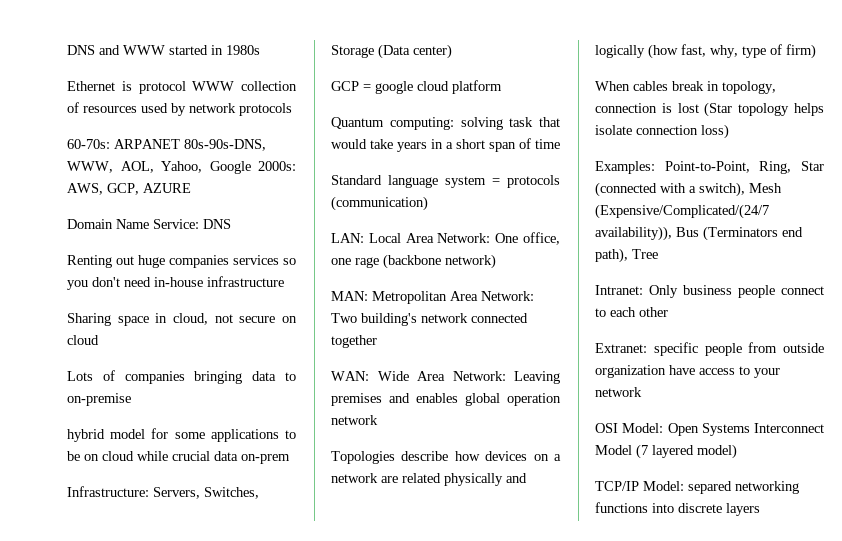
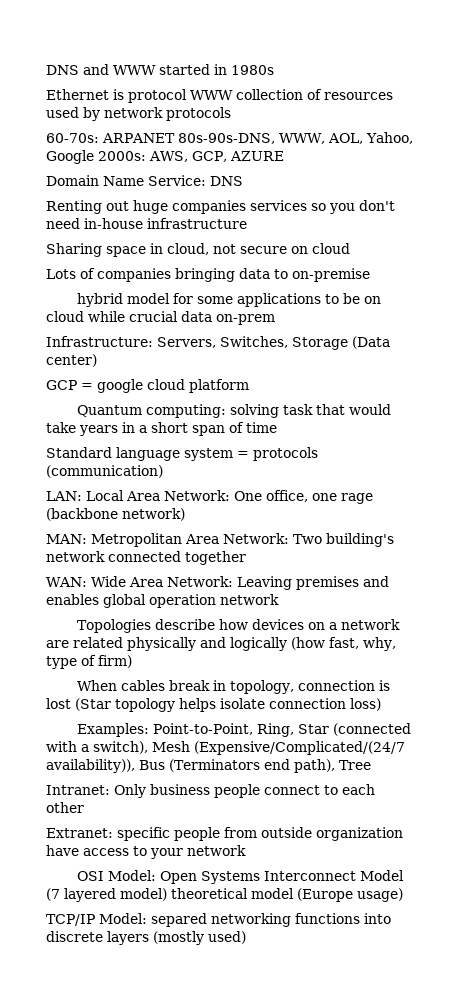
(737, 451) none -> [171,888,403,902] theoretical model (Europe usage)
(760, 509) none -> [153,931,246,945] (mostly used)

